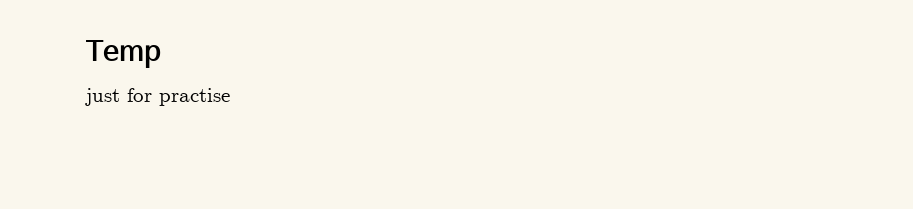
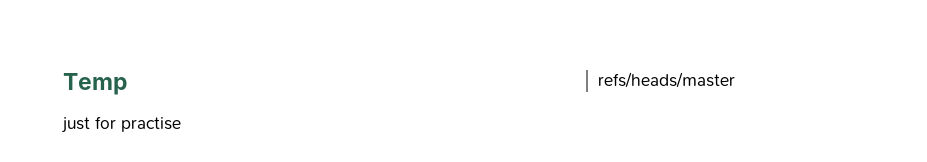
(230, 97) none -> [598,72,735,88] // refs/heads/master

